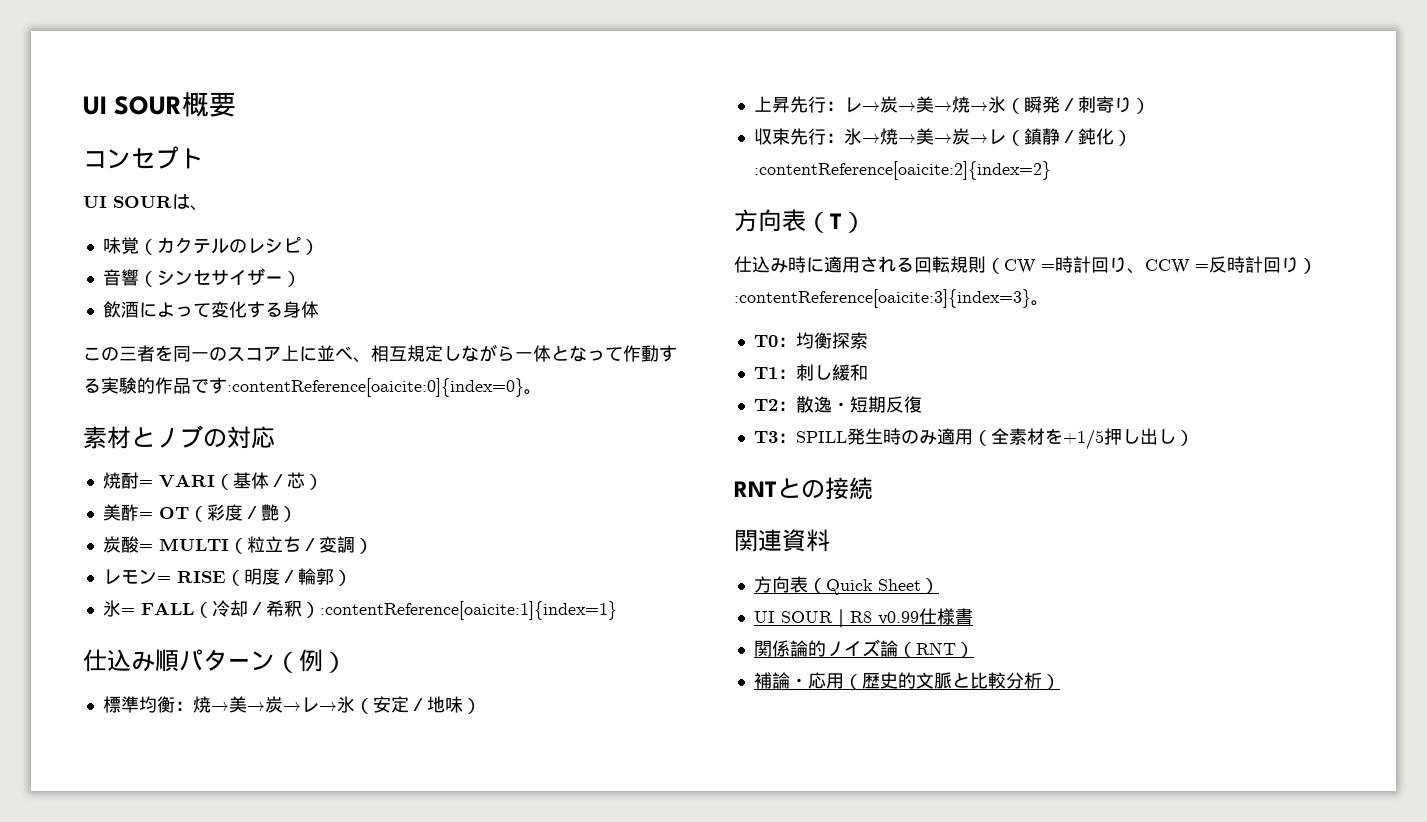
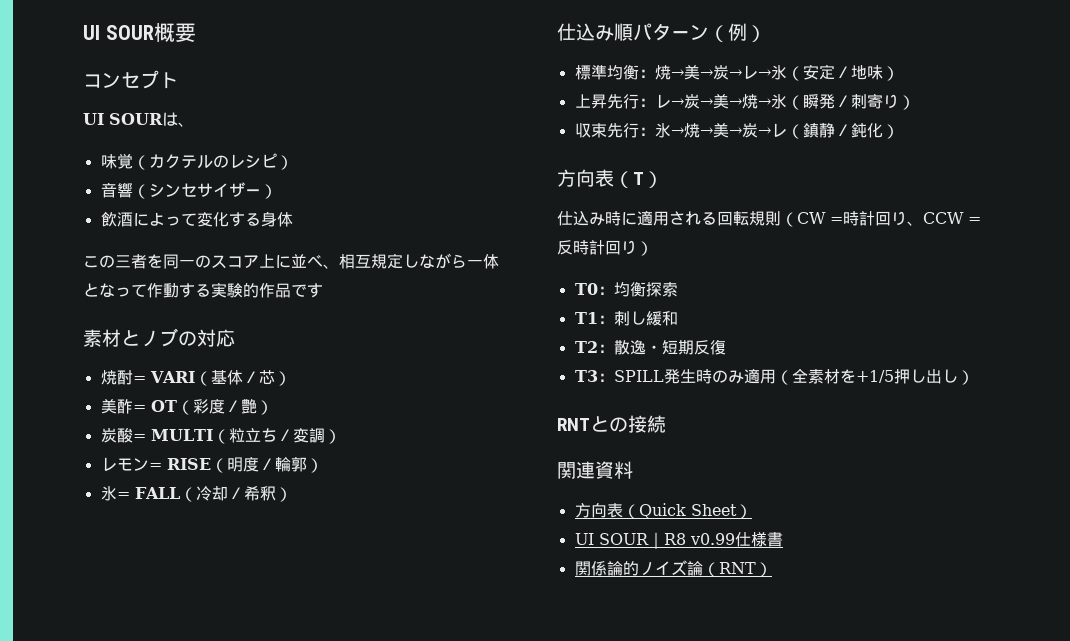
[227,378,542,397] :contentReference[oaicite:0]{index=0}。 -> (323, 290) none
[319,601,617,620] :contentReference[oaicite:1]{index=1} -> (292, 494) none
[753,161,1051,180] :contentReference[oaicite:2]{index=2} -> (899, 131) none
[734,289,1049,308] :contentReference[oaicite:3]{index=3}。 -> (653, 248) none
[753,672,1060,690] // 補論・応用（歴史的文脈と比較分析） -> (772, 569) none

